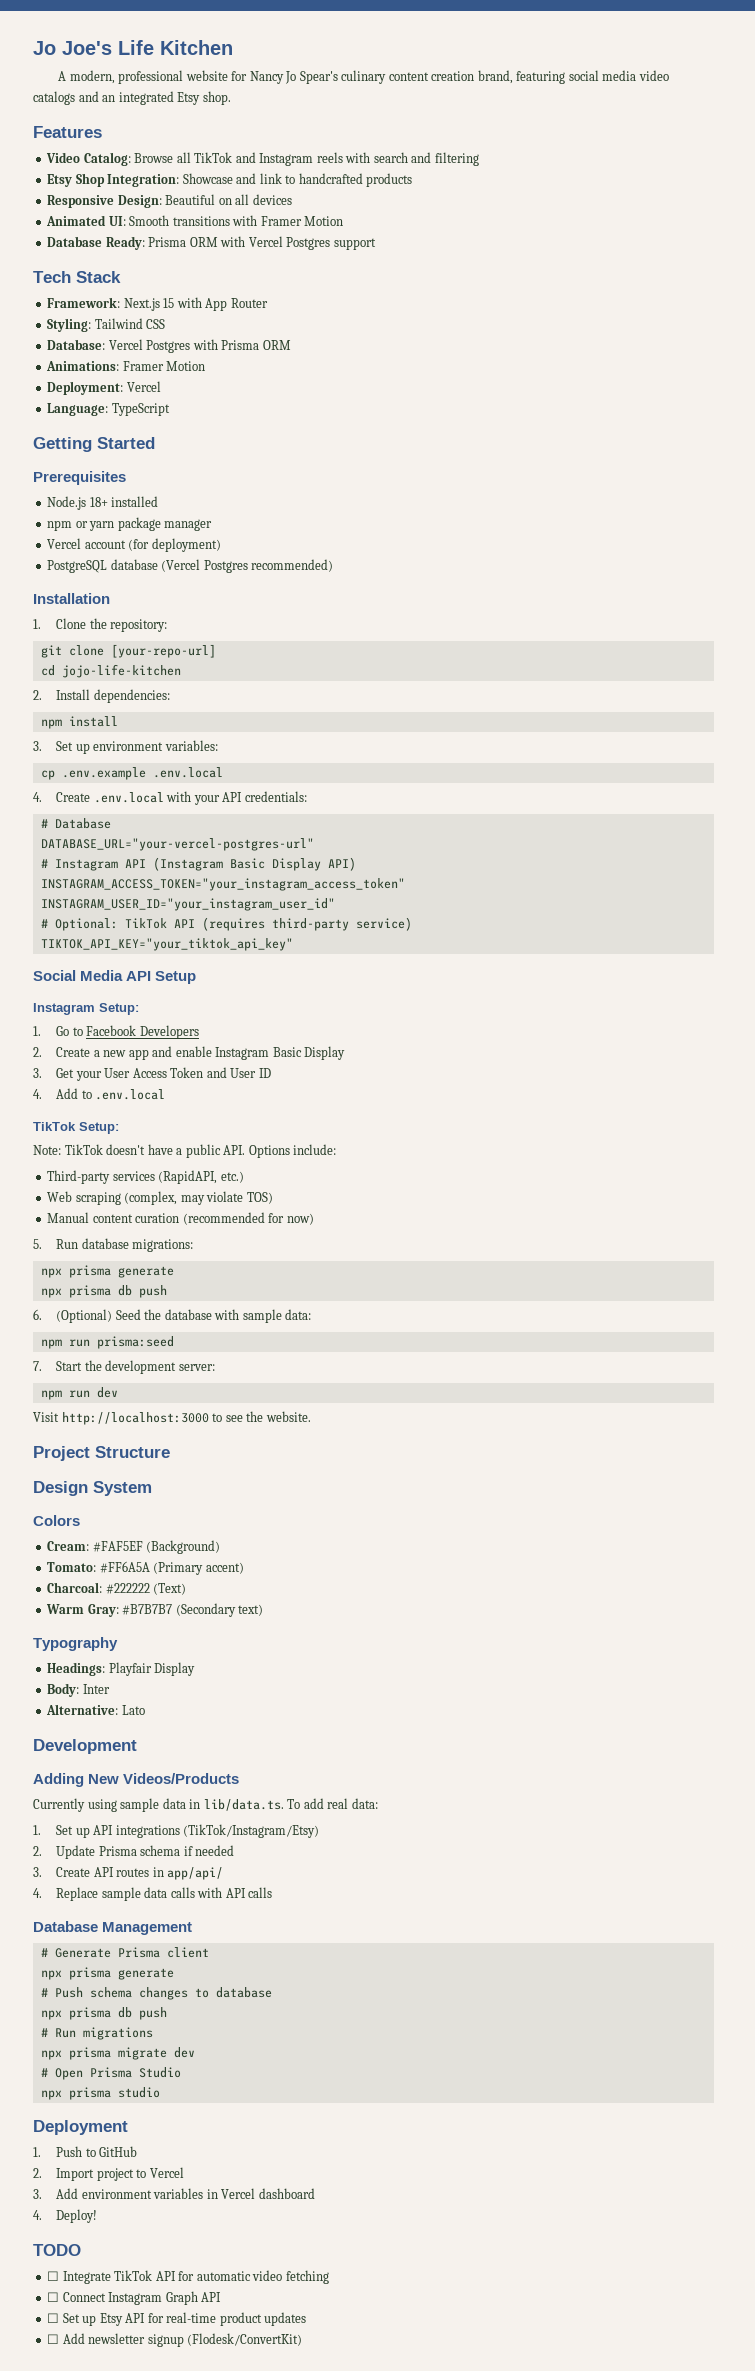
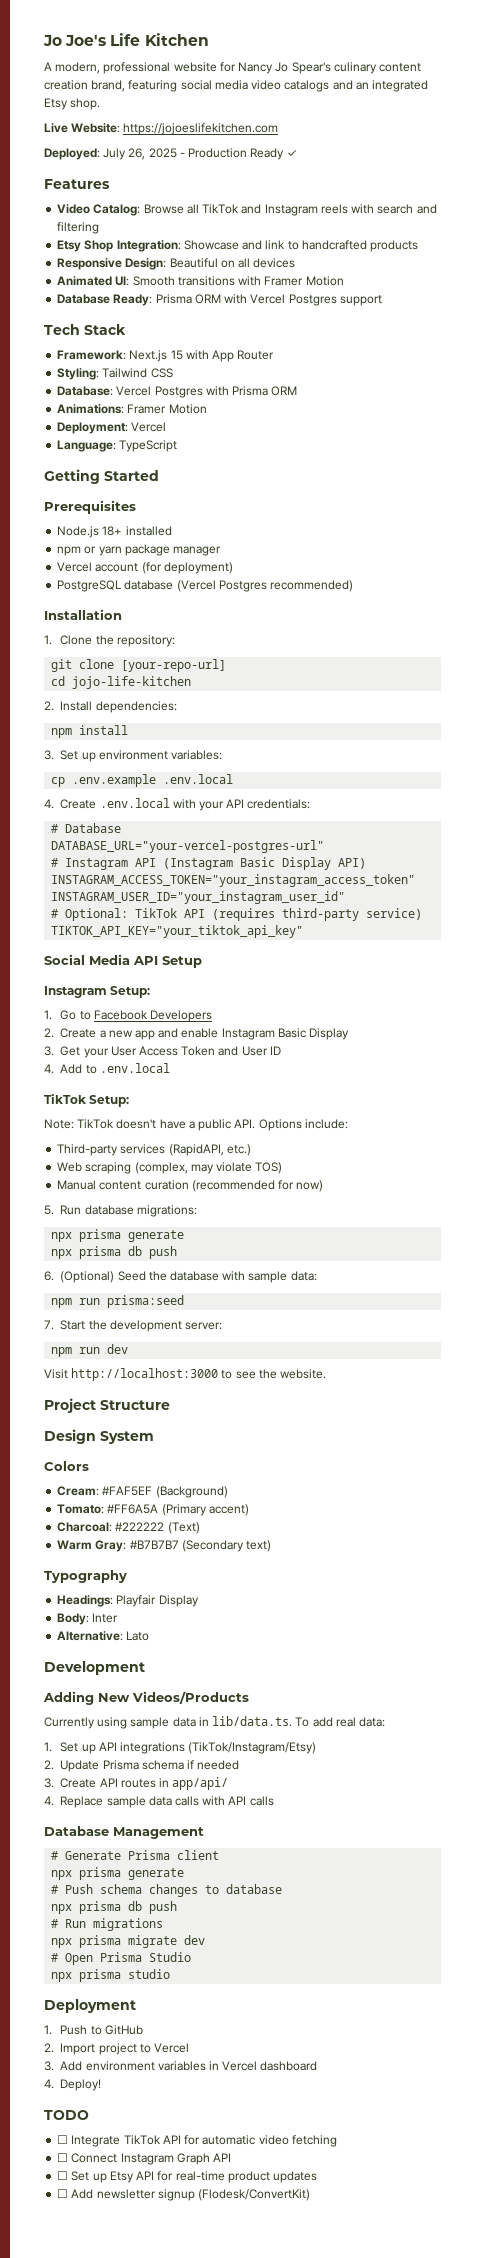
(231, 98) none -> [44,123,279,135] [44,148,297,160] // Live Website: https://jojoeslifekitchen.com // Deployed: July 26, 2025 - Production Ready ✓

